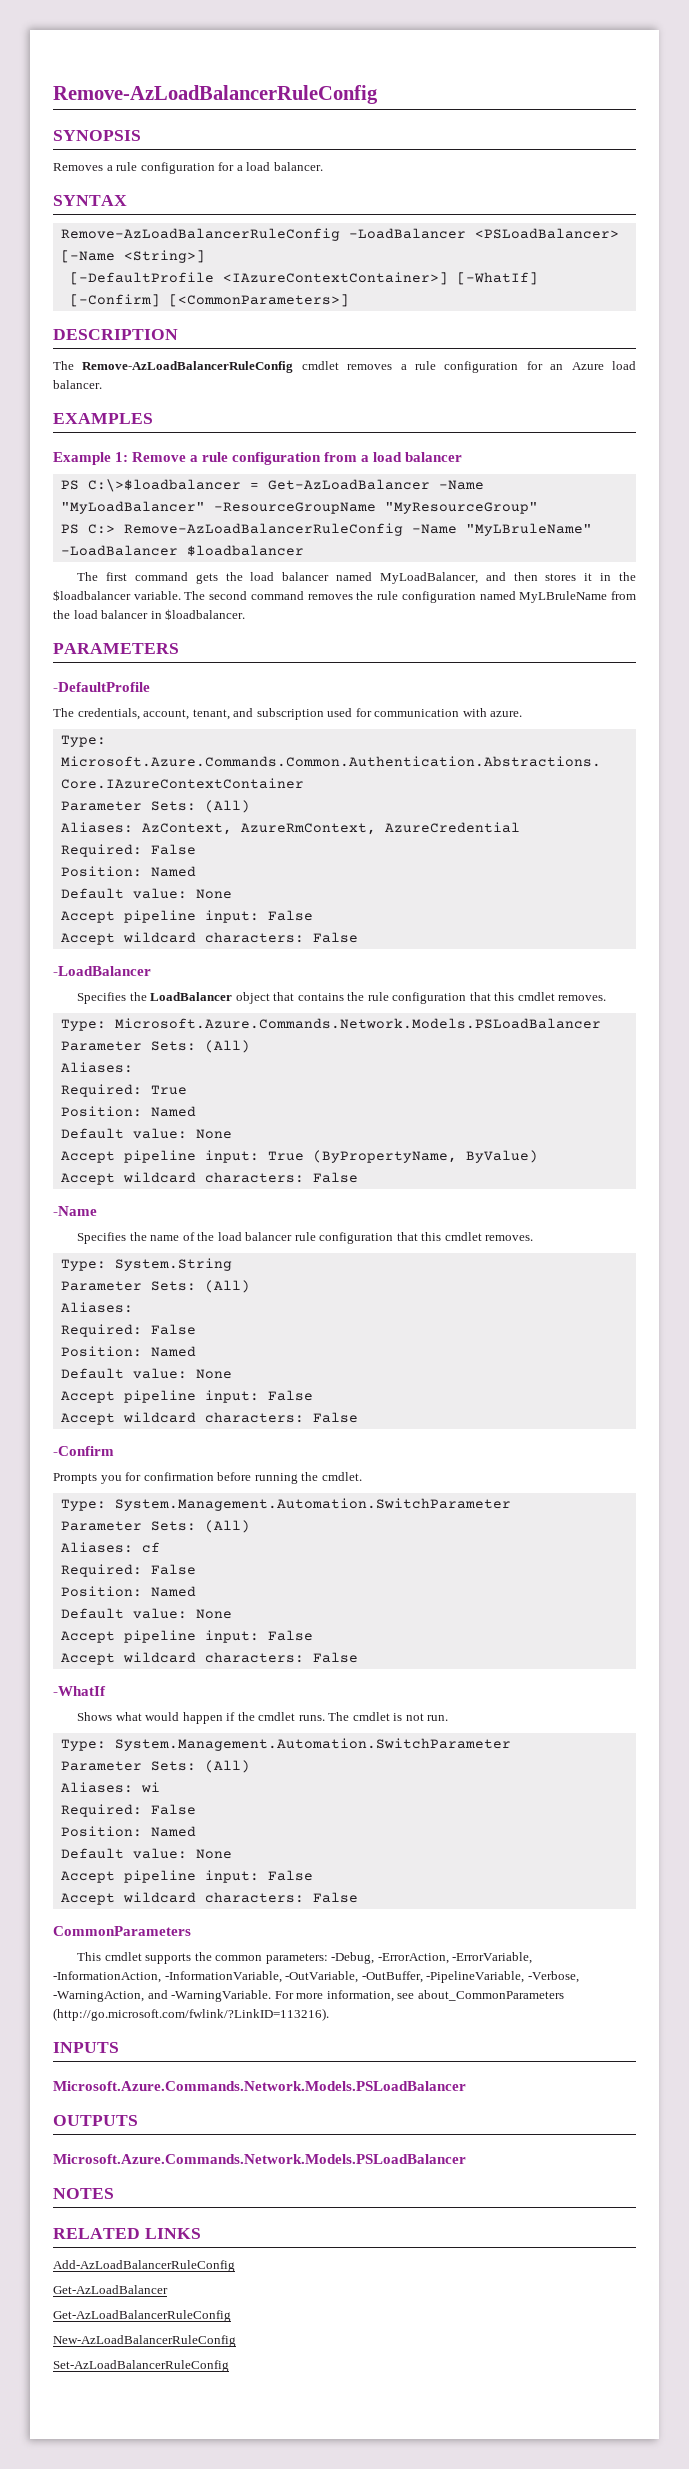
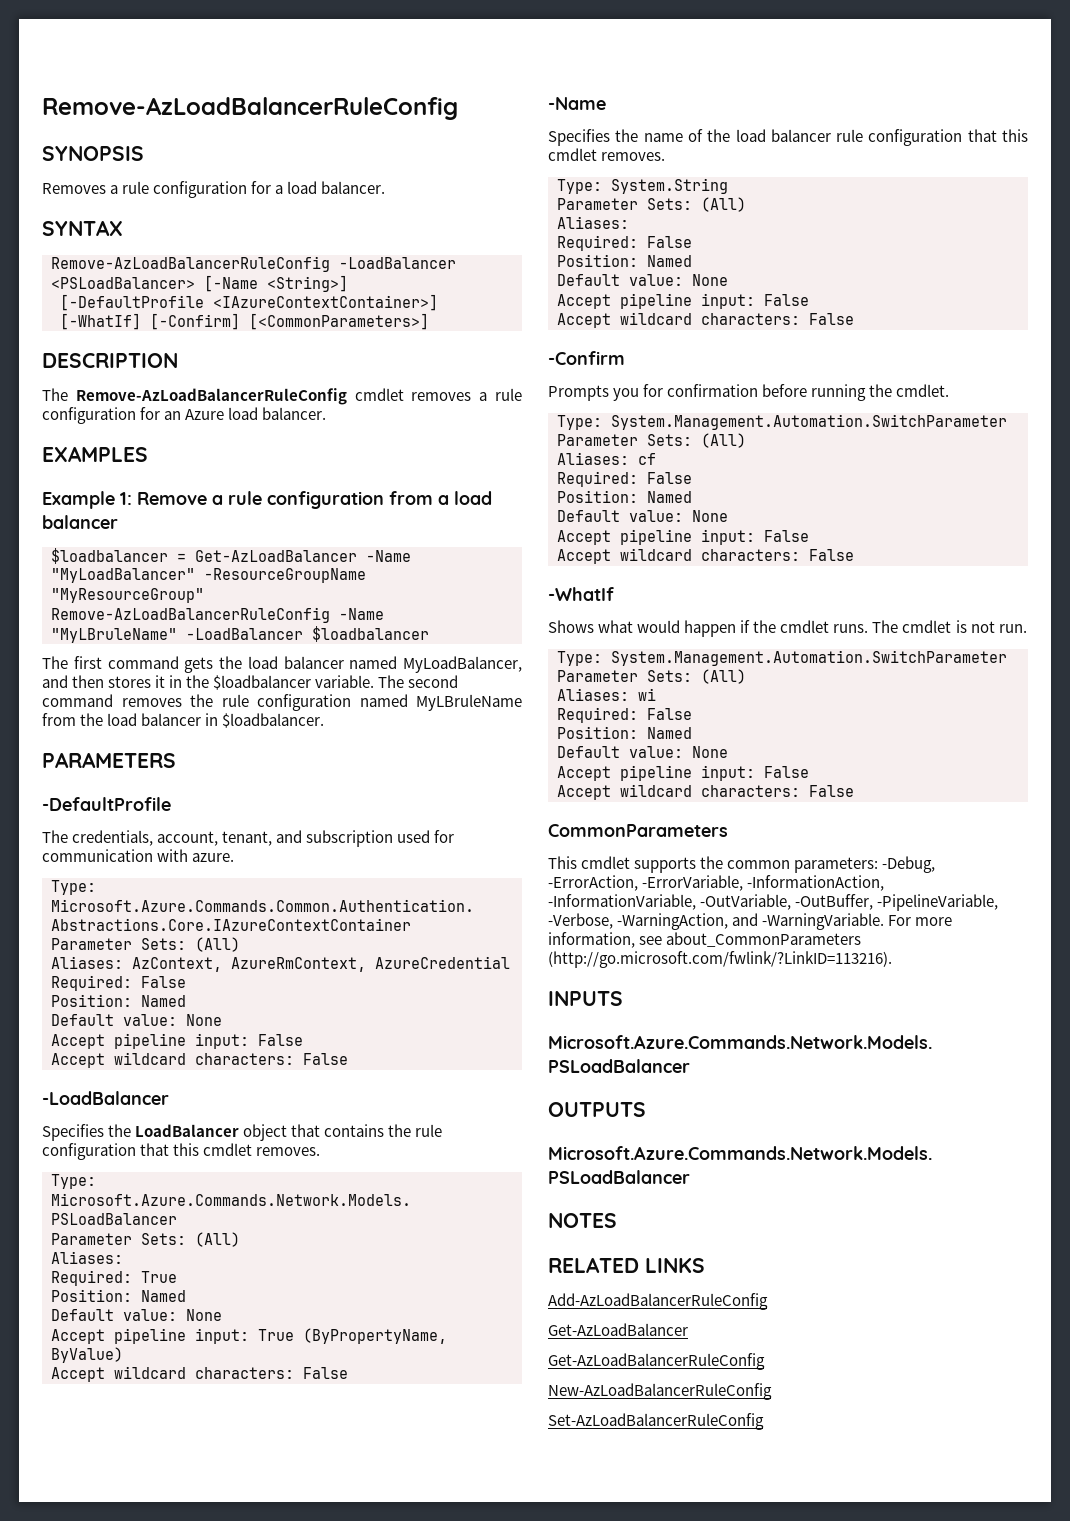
[60,479,241,492] PS C:\>$loadbalancer -> [51,548,168,564] $loadbalancer
[60,524,115,534] PS C:> -> (204, 595) none

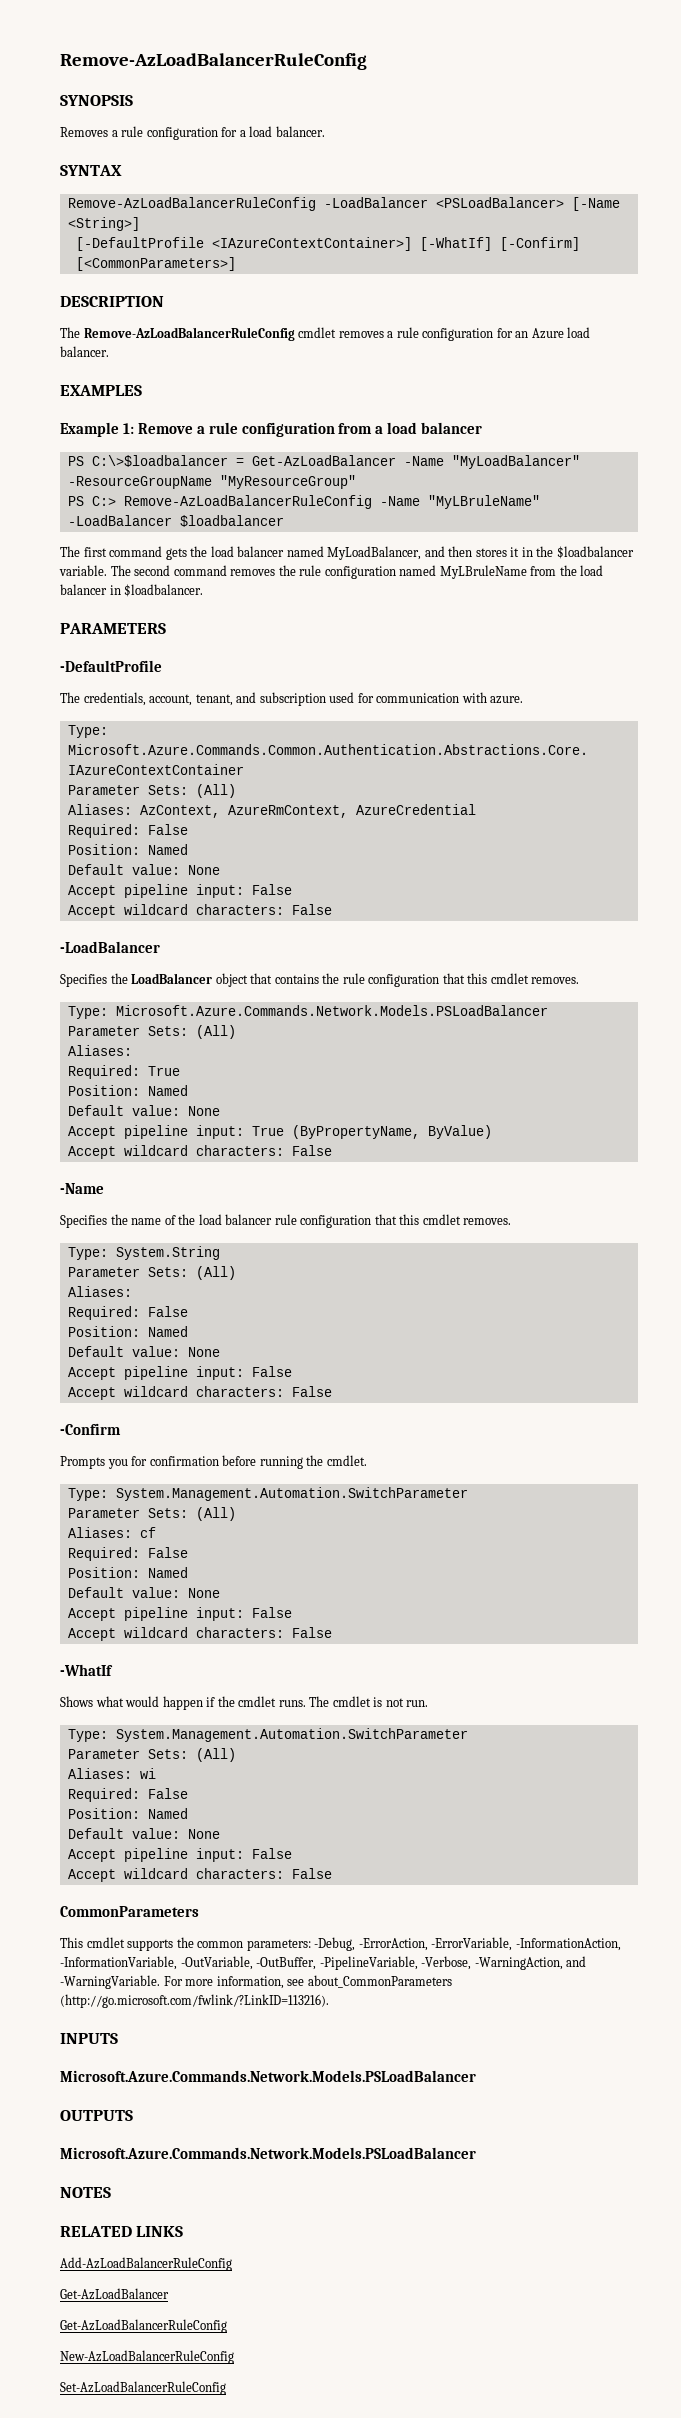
[51,548,168,564] $loadbalancer -> [67,455,228,467] PS C:\>$loadbalancer
(204, 595) none -> [67,496,116,506] PS C:>

